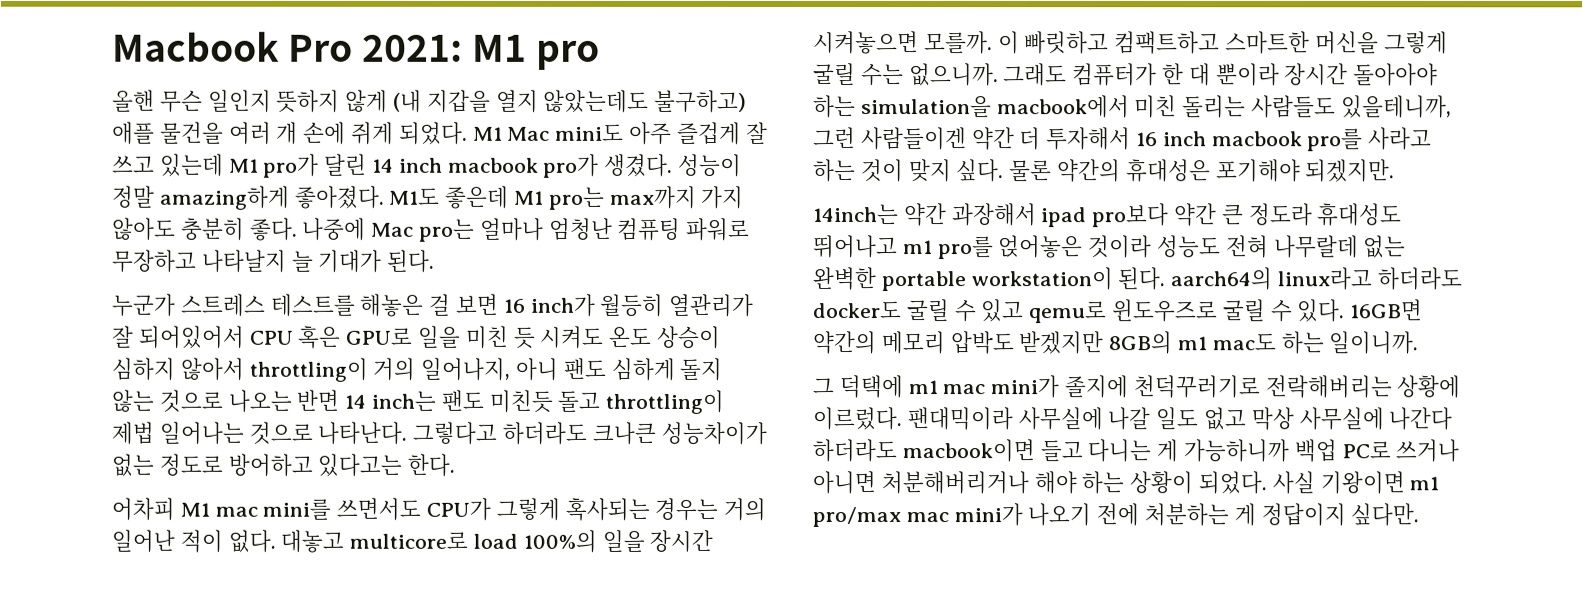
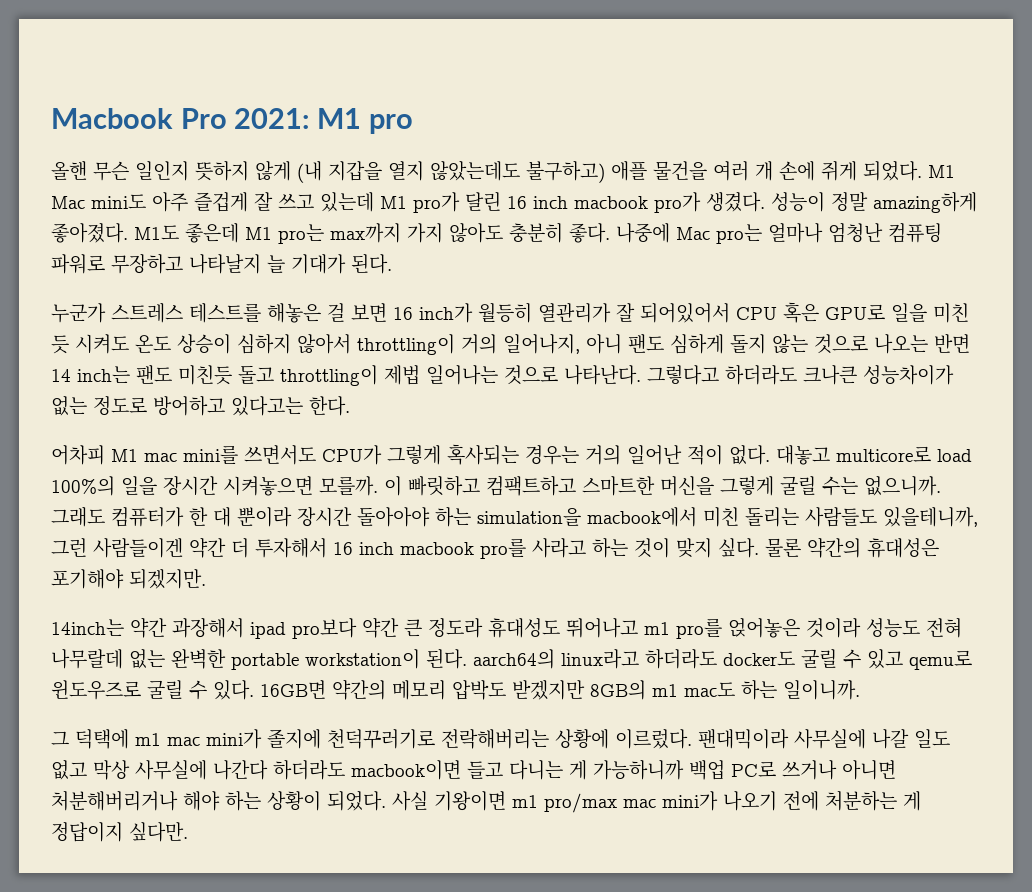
[372,158,395,173] 14 -> [507,196,527,209] 16

